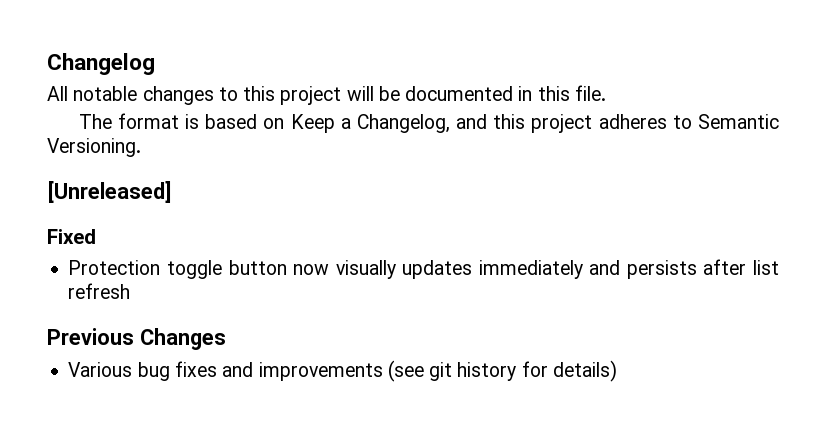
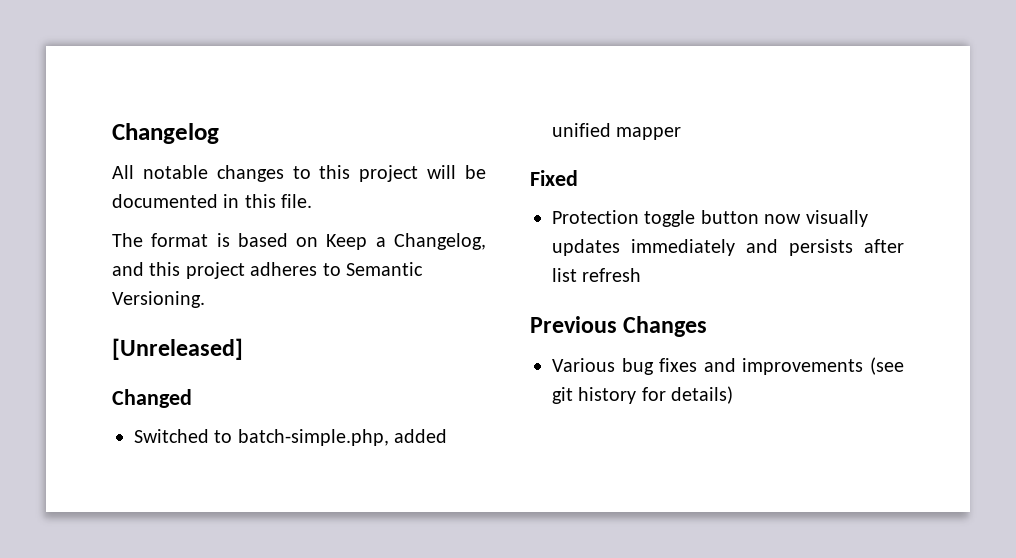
(172, 192) none -> [112,389,192,408] [134,429,448,446] [552,123,682,140] // Changed // Switched to batch-simple.php, added unified mapper

